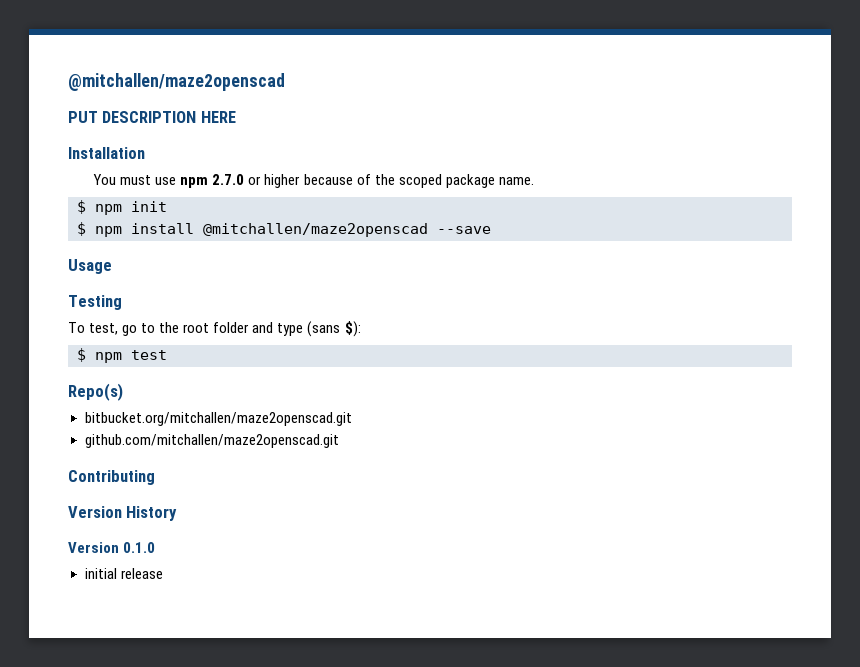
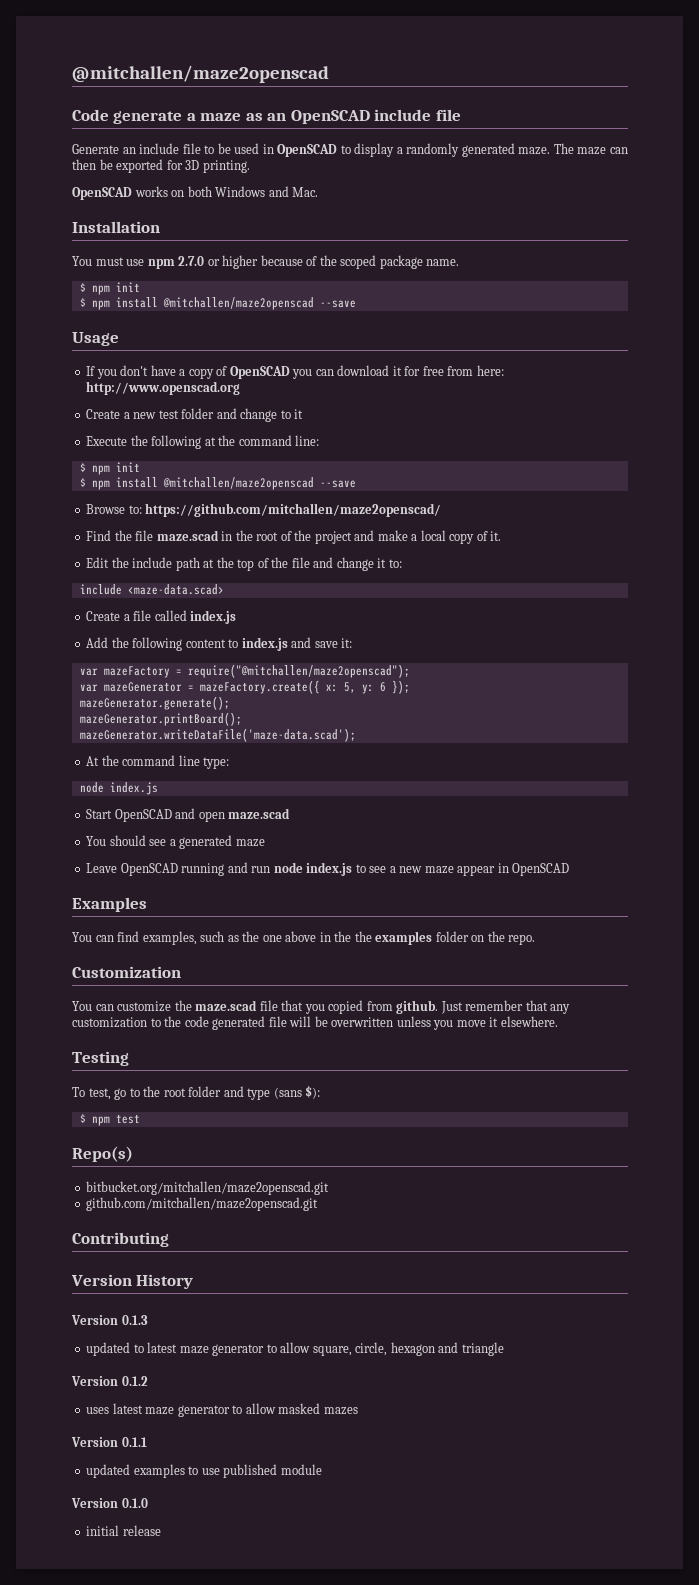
[68,111,236,123] PUT DESCRIPTION HERE -> [72,109,461,124] [72,143,628,157] [72,159,250,173] [72,186,319,200] Code generate a maze as an OpenSCAD include file // Generate an include file to be used in OpenSCAD to display a randomly generated maze. The maze can then be exported for 3D printing. // OpenSCAD works on both Windows and Mac.
(112, 266) none -> [86,365,504,379] [86,381,241,395] [86,408,304,422] [86,435,320,449] [79,462,140,475] [79,477,356,490] [86,503,442,517] [86,530,502,544] [86,557,402,571] [79,584,224,595] [86,610,237,624] [86,637,353,651] [79,664,410,678] [79,680,410,694] [79,696,230,710] [79,712,242,726] [79,728,356,742] [86,755,230,769] [79,782,158,795] [86,808,291,822] [86,835,265,849] [86,862,570,876] [72,897,147,912] [72,931,536,945] [72,966,181,978] [72,1000,571,1014] [72,1016,558,1030] // If you don't have a copy of OpenSCAD you can download it for free from here: http://www.openscad.org // Create a new test folder and change to it // Execute the following at the command line: // $ npm init // $ npm install @mitchallen/maze2openscad --save // Browse to: https://github.com/mitchallen/maze2openscad/ // Find the file maze.scad in the root of the project and make a local copy of it. // Edit the include path at the top of the file and change it to: // include <maze-data.scad> // Create a file called index.js // Add the following content to index.js and save it: // var mazeFactory = require("@mitchallen/maze2openscad"); // var mazeGenerator = mazeFactory.create({ x: 5, y: 6 }); // mazeGenerator.generate(); // mazeGenerator.printBoard(); // mazeGenerator.writeDataFile('maze-data.scad'); // At the command line type: // node index.js // Start OpenSCAD and open maze.scad // You should see a generated maze // Leave OpenSCAD running and run node index.js to see a new maze appear in OpenSCAD // Examples // You can find examples, such as the one above in the the examples folder on the repo. // Customization // You can customize the maze.scad file that you copied from github. Just remember that any customization to the code generated file will be overwritten unless you move it elsewhere.
(178, 513) none -> [71,1315,148,1325] [86,1342,504,1356] [71,1376,148,1386] [86,1403,358,1417] [71,1437,147,1447] [86,1464,322,1478] // Version 0.1.3 // updated to latest maze generator to allow square, circle, hexagon and triangle // Version 0.1.2 // uses latest maze generator to allow masked mazes // Version 0.1.1 // updated examples to use published module

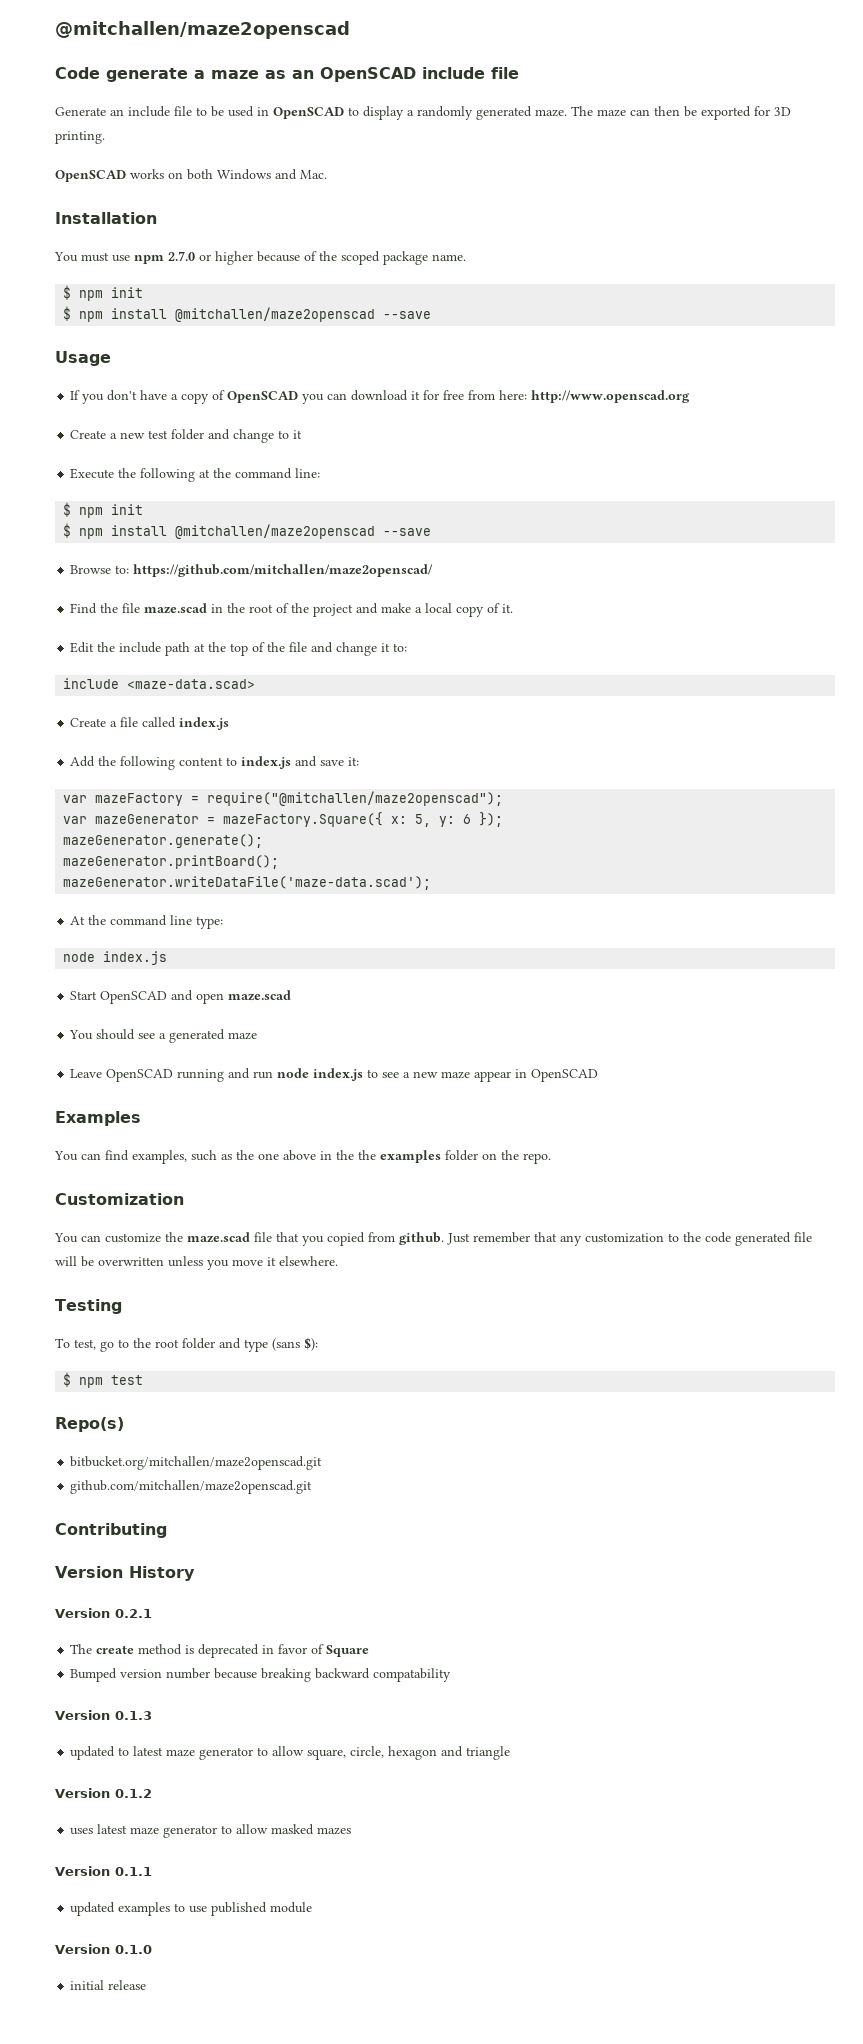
[199,680,320,694] mazeFactory.create({ -> [223,812,384,827] mazeFactory.Square({
(194, 1281) none -> [55,1608,152,1618] [70,1644,370,1658] [70,1668,452,1682] // Version 0.2.1 // The create method is deprecated in favor of Square // Bumped version number because breaking backward compatability

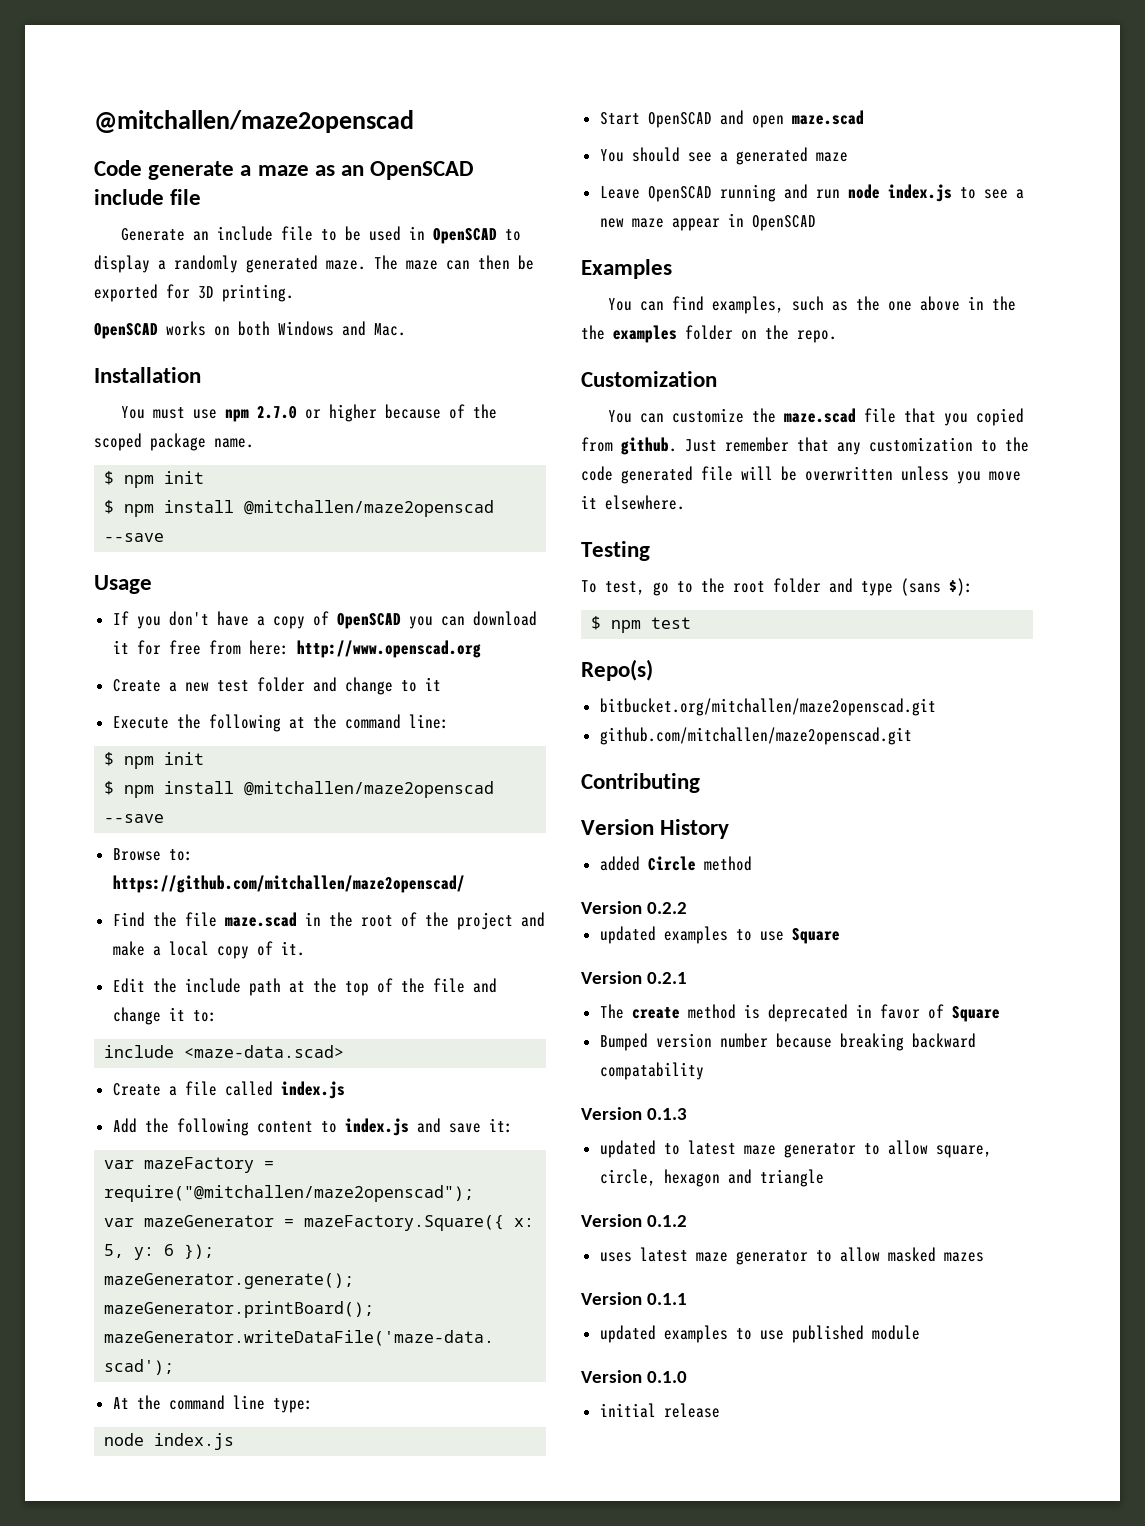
(195, 1573) none -> [599,856,752,871] [581,901,687,914] [599,926,840,944] // added Circle method // Version 0.2.2 // updated examples to use Square

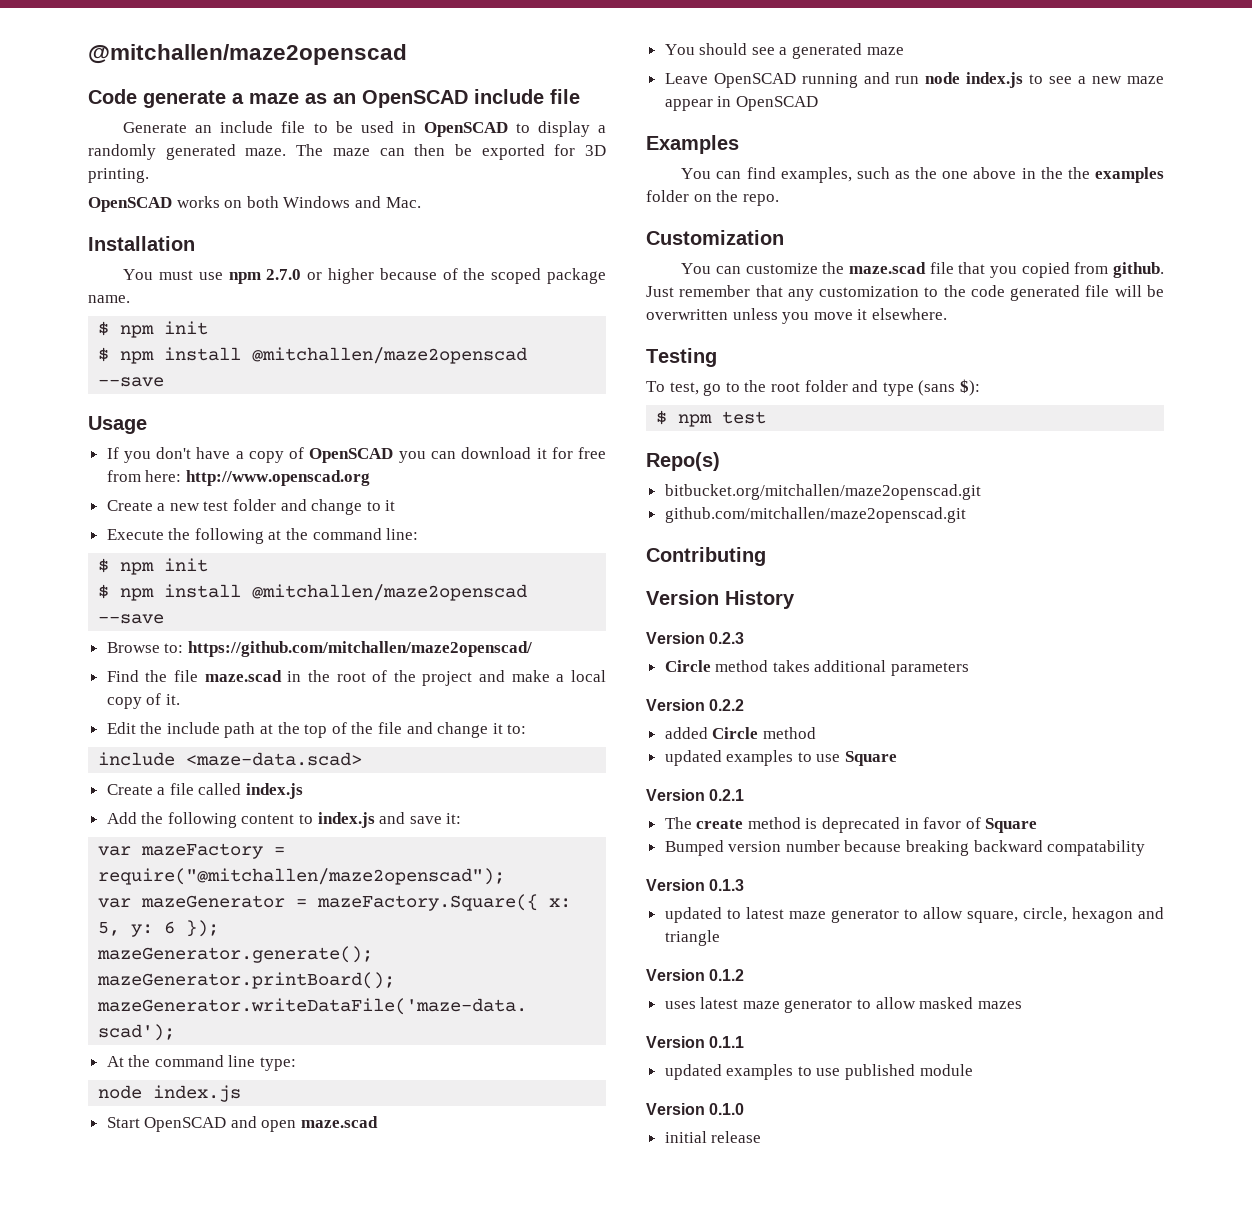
(730, 829) none -> [646,632,745,644] [664,660,970,676] [646,699,745,711] // Version 0.2.3 // Circle method takes additional parameters // Version 0.2.2
[581,901,687,914] // Version 0.2.2 -> (816, 733) none

